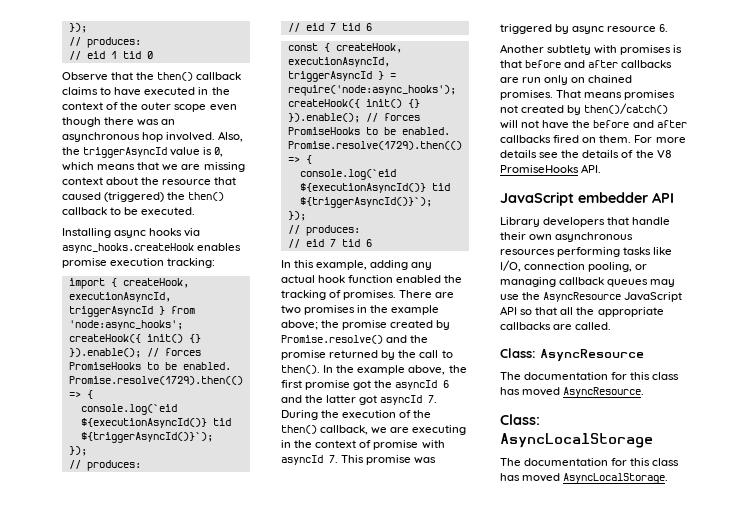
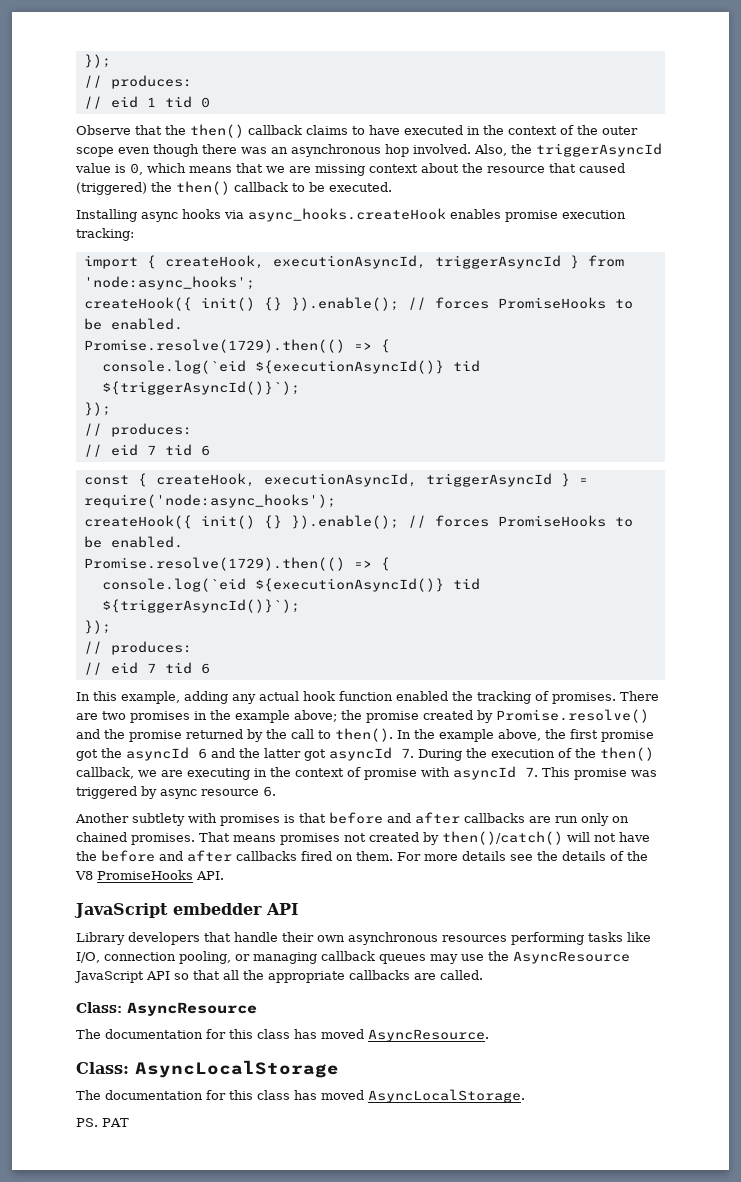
(669, 478) none -> [76,1118,129,1127] // PS. PAT

